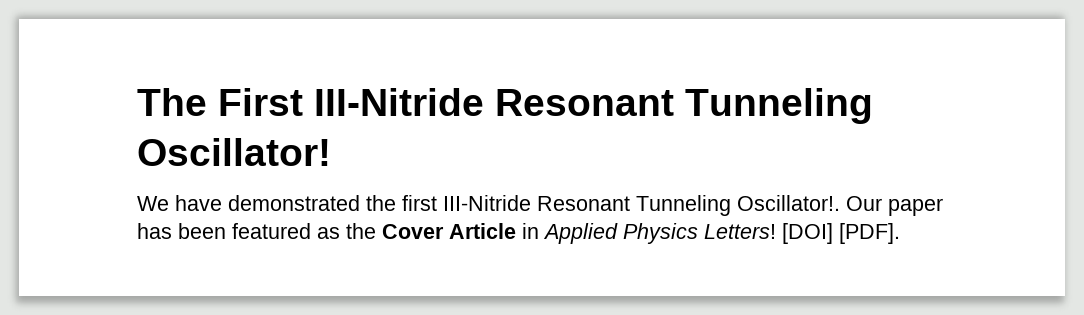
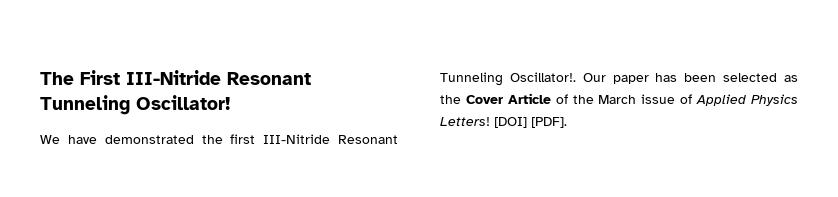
[232,223,311,239] featured -> [723,73,778,82] selected
[522,223,539,239] in -> [555,94,693,104] of the March issue of

